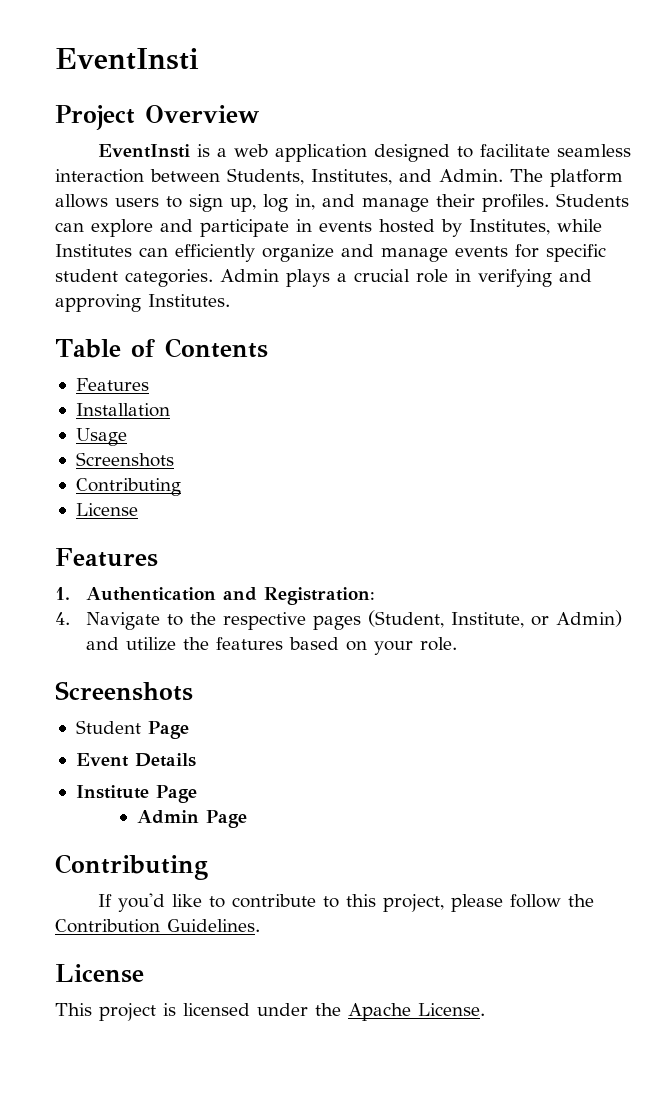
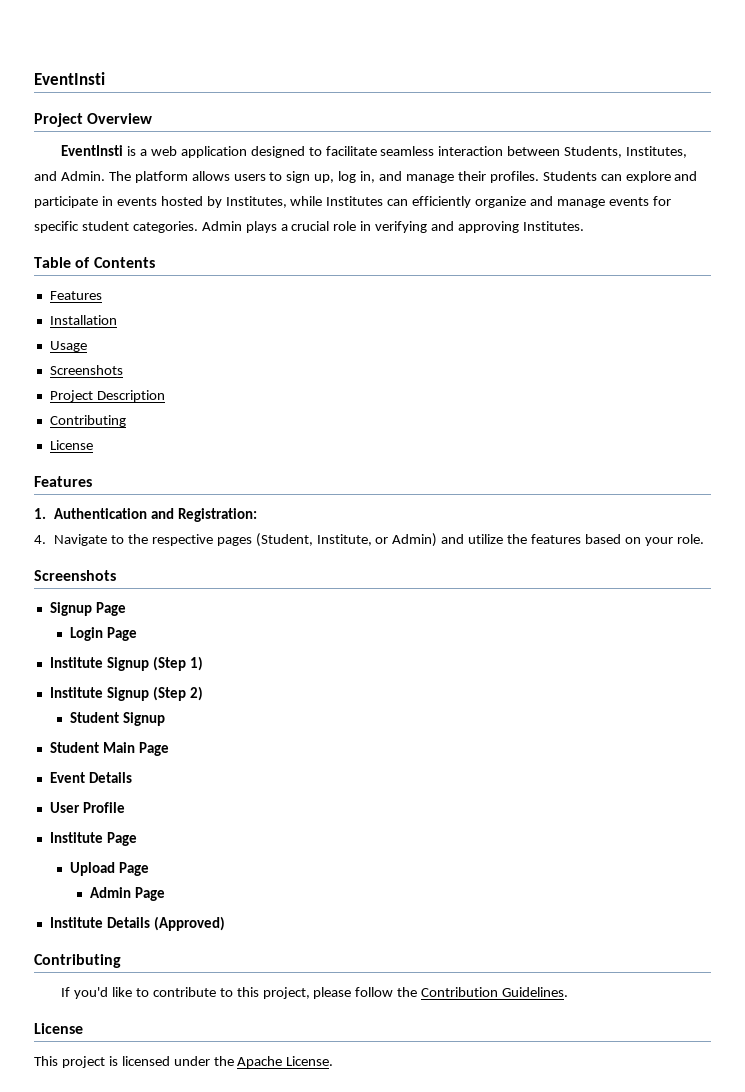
(174, 459) none -> [49,390,165,402] // Project Description
[75,720,141,734] Student -> [49,602,126,616] [69,627,137,641] [49,656,203,671] [49,686,203,701] [69,712,165,726] [49,742,135,753] Signup Page // Login Page // Institute Signup (Step 1) // Institute Signup (Step 2) // Student Signup // Student Main
(196, 760) none -> [49,802,125,813] // User Profile
(197, 794) none -> [69,862,149,876] // Upload Page
(248, 819) none -> [49,916,225,931] // Institute Details (Approved)

